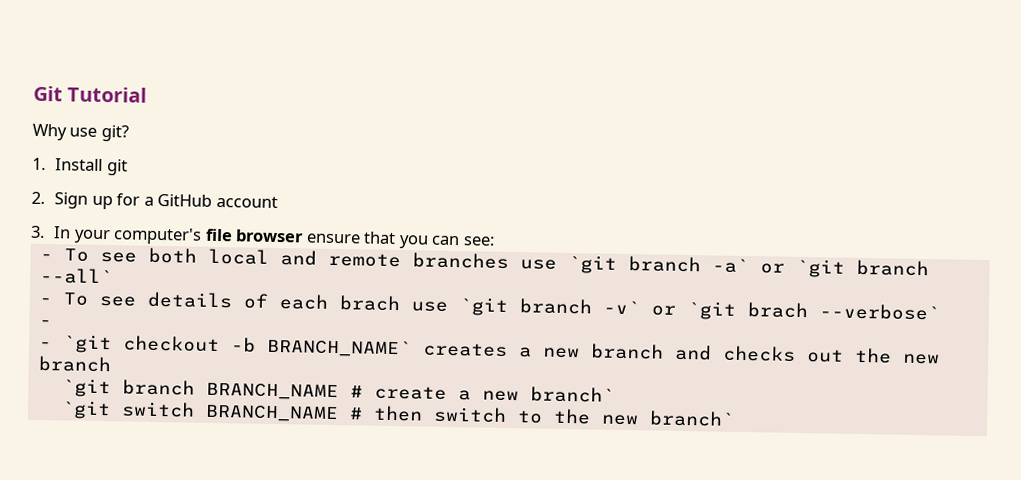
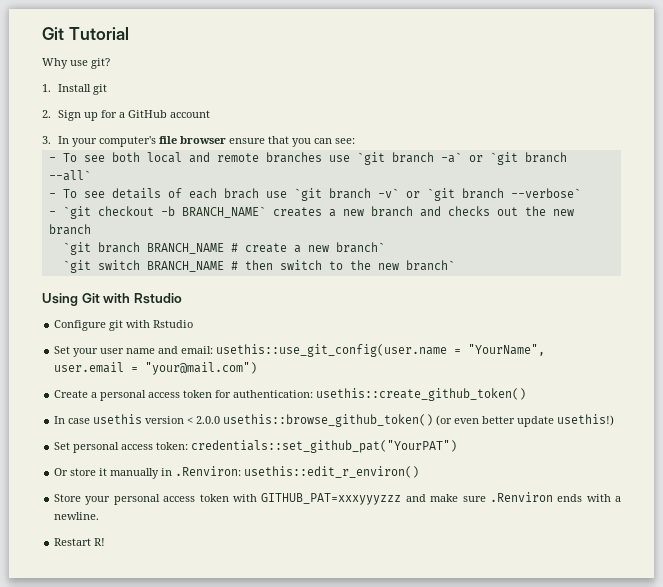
[746,302,808,319] brach -> [461,188,504,199] branch
[38,341,52,349] // - -> (56, 213) none
(735, 418) none -> [42,293,182,306] [54,320,194,331] [54,344,546,357] [54,362,258,375] [54,388,527,401] [54,414,615,427] [54,440,458,453] [54,466,420,479] [54,492,621,505] [54,512,100,520] [54,538,106,546] // Using Git with Rstudio // Configure git with Rstudio // Set your user name and email: usethis::use_git_config(user.name = "YourName", user.email = "your@mail.com") // Create a personal access token for authentication: usethis::create_github_token() // In case usethis version < 2.0.0 usethis::browse_github_token() (or even better update usethis!) // Set personal access token: credentials::set_github_pat("YourPAT") // Or store it manually in .Renviron: usethis::edit_r_environ() // Store your personal access token with GITHUB_PAT=xxxyyyzzz and make sure .Renviron ends with a newline. // Restart R!

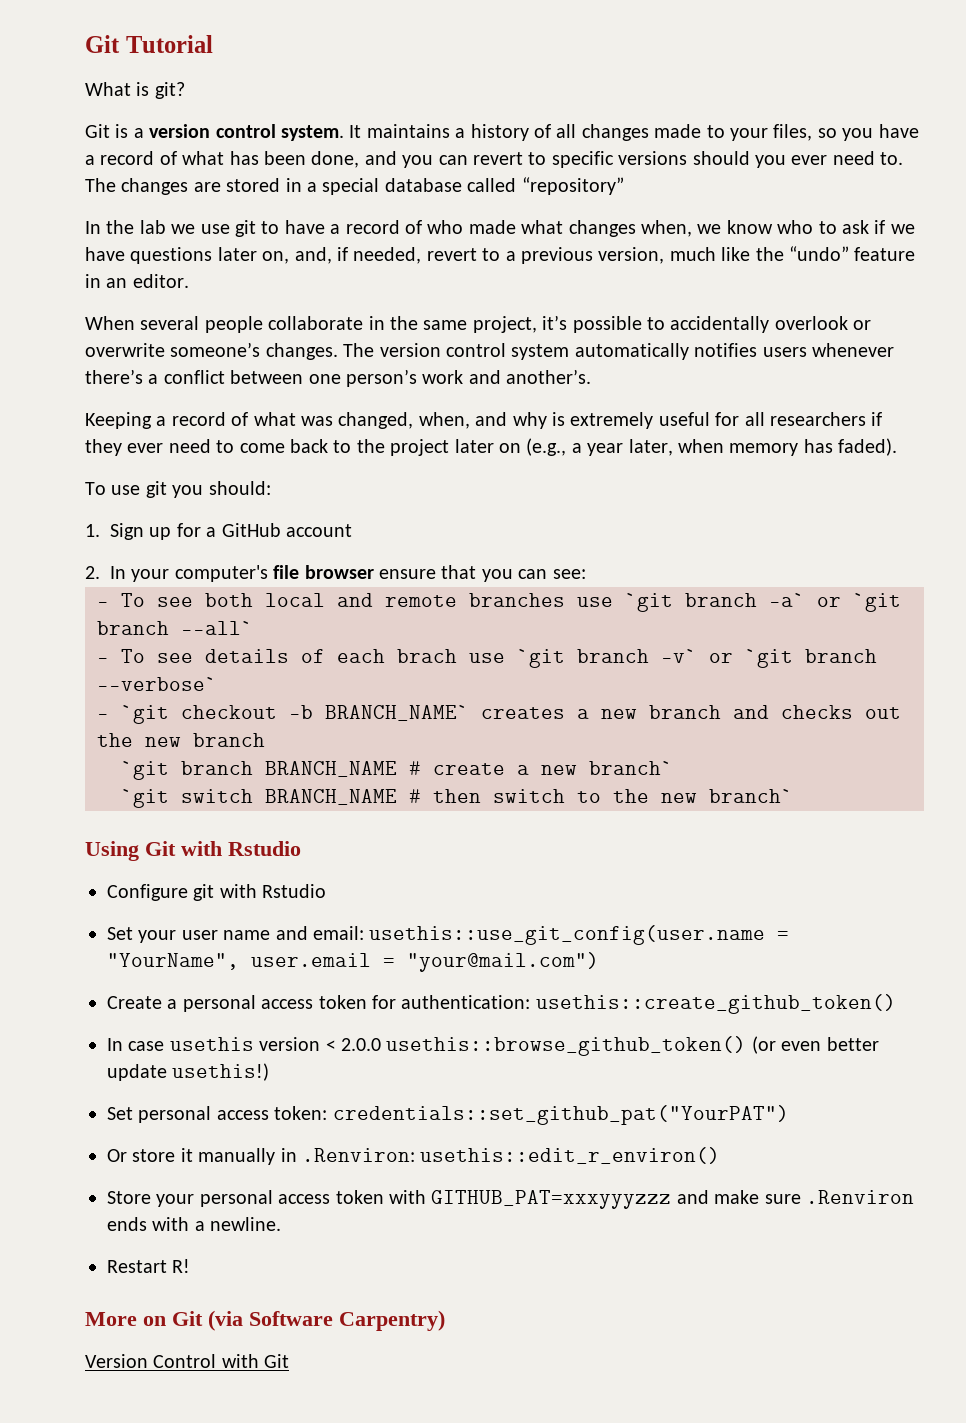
[42,58,88,69] Why use -> [85,82,150,96] What is
[42,84,108,95] [42,110,51,118] 1. Install git // 2. -> [85,124,919,141] [85,151,904,168] [85,177,624,195] [85,220,915,237] [85,246,916,264] [85,274,189,288] [85,315,872,333] [85,342,894,360] [85,369,592,387] [85,412,883,429] [85,438,898,456] [85,481,271,498] [85,524,100,537] Git is a version control system. It maintains a history of all changes made to your files, so you have a record of what has been done, and you can revert to specific versions should you ever need to. The changes are stored in a special database called “repository” // In the lab we use git to have a record of who made what changes when, we know who to ask if we have questions later on, and, if needed, revert to a previous version, much like the “undo” feature in an editor. // When several people collaborate in the same project, it’s possible to accidentally overlook or overwrite someone’s changes. The version control system automatically notifies users whenever there’s a conflict between one person’s work and another’s. // Keeping a record of what was changed, when, and why is extremely useful for all researchers if they ever need to come back to the project later on (e.g., a year later, when memory has faded). // To use git you should: // 1.
[42,136,51,144] 3. -> [85,566,100,579] 2.
(106, 542) none -> [85,1310,445,1331] [85,1354,290,1368] // More on Git (via Software Carpentry) // Version Control with Git

